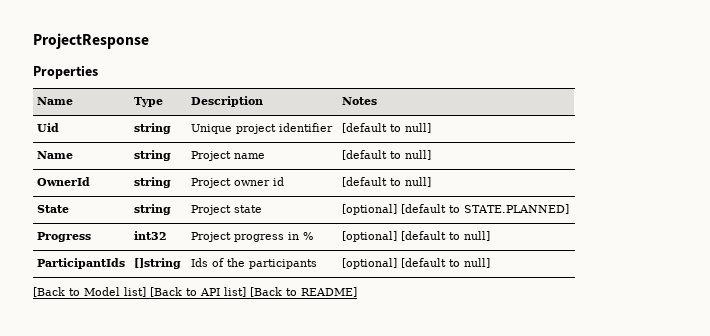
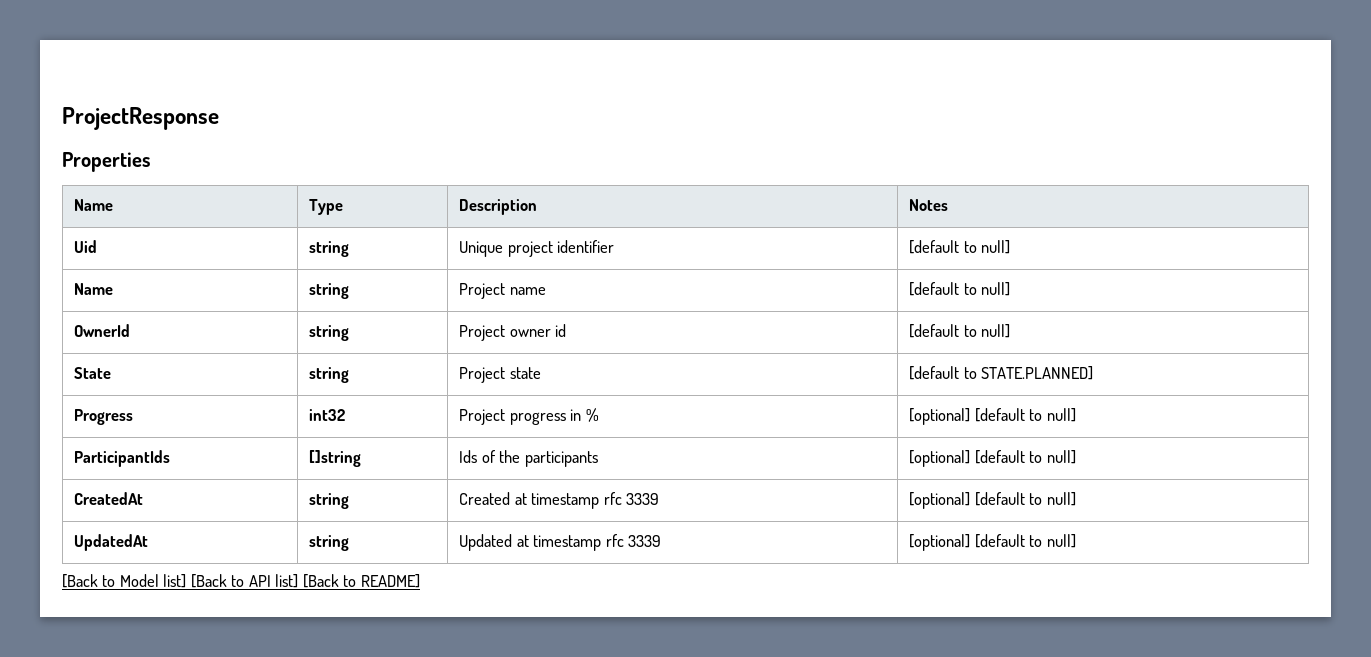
[342,204,398,215] [optional] -> (541, 373) none
(491, 263) none -> [74,492,144,505] [309,493,350,509] [459,492,660,509] [909,492,1076,509] [74,534,149,551] [309,535,350,551] [459,534,662,551] [909,534,1076,551] // CreatedAt | string | Created at timestamp rfc 3339 | [optional] [default to null] // UpdatedAt | string | Updated at timestamp rfc 3339 | [optional] [default to null]

